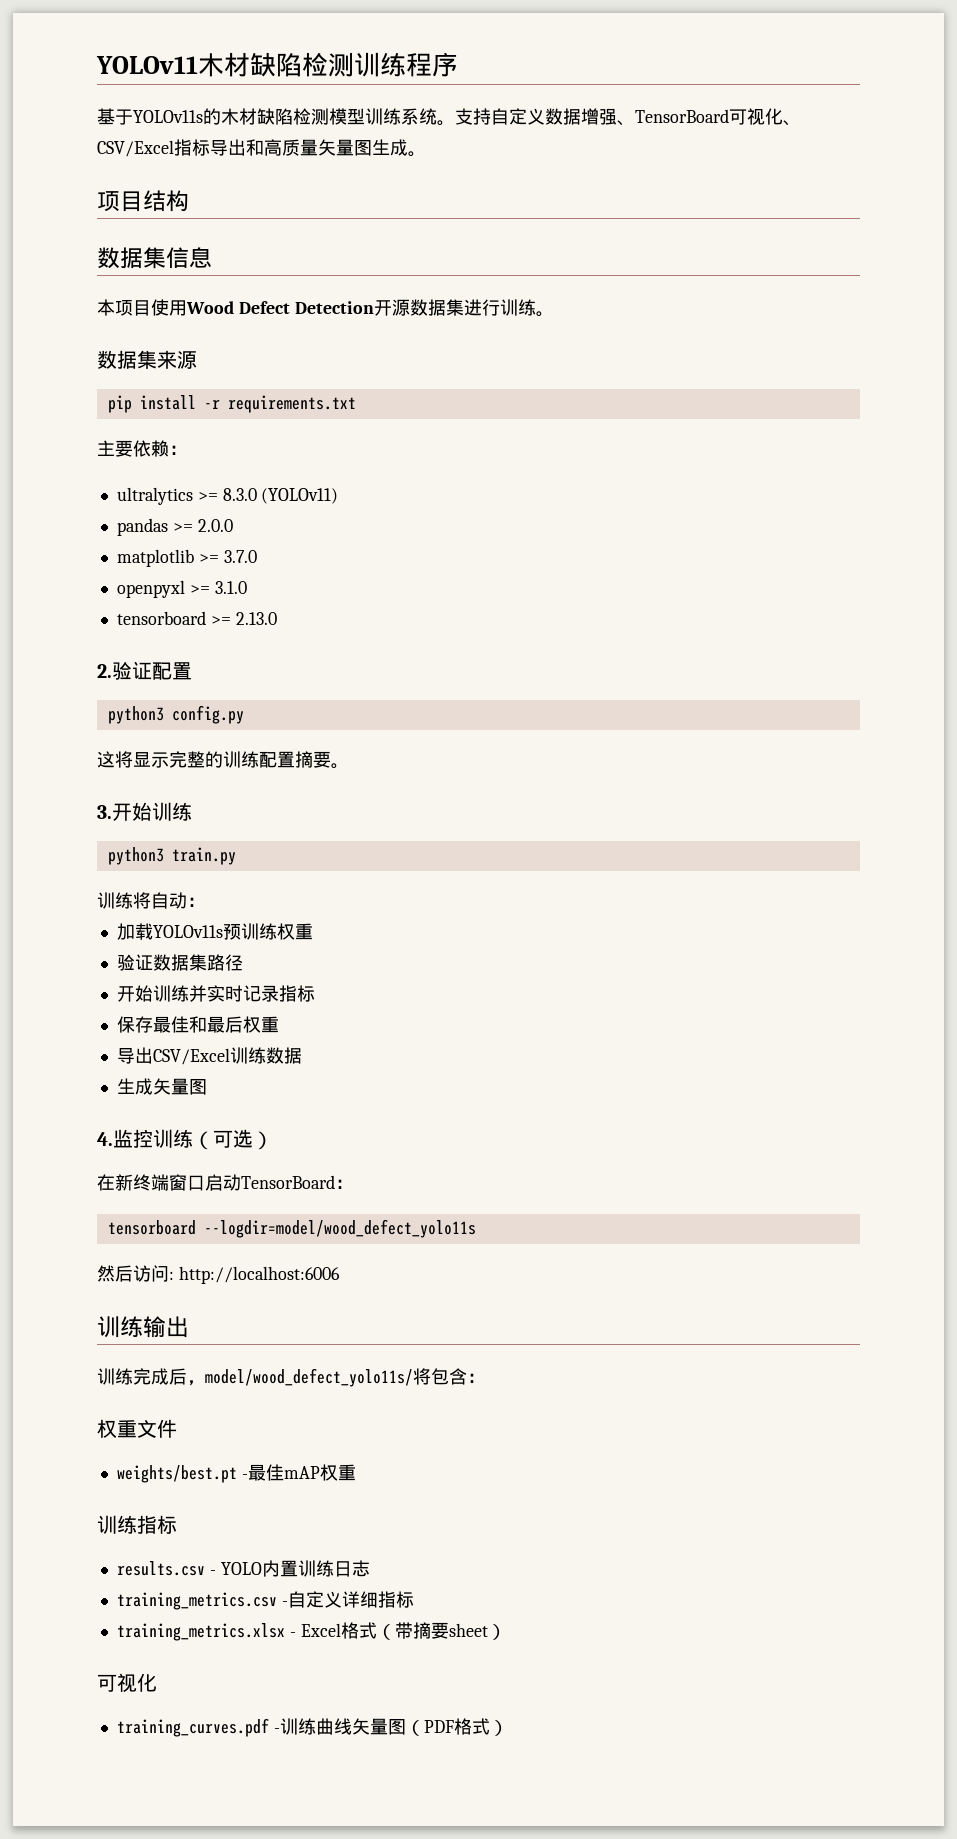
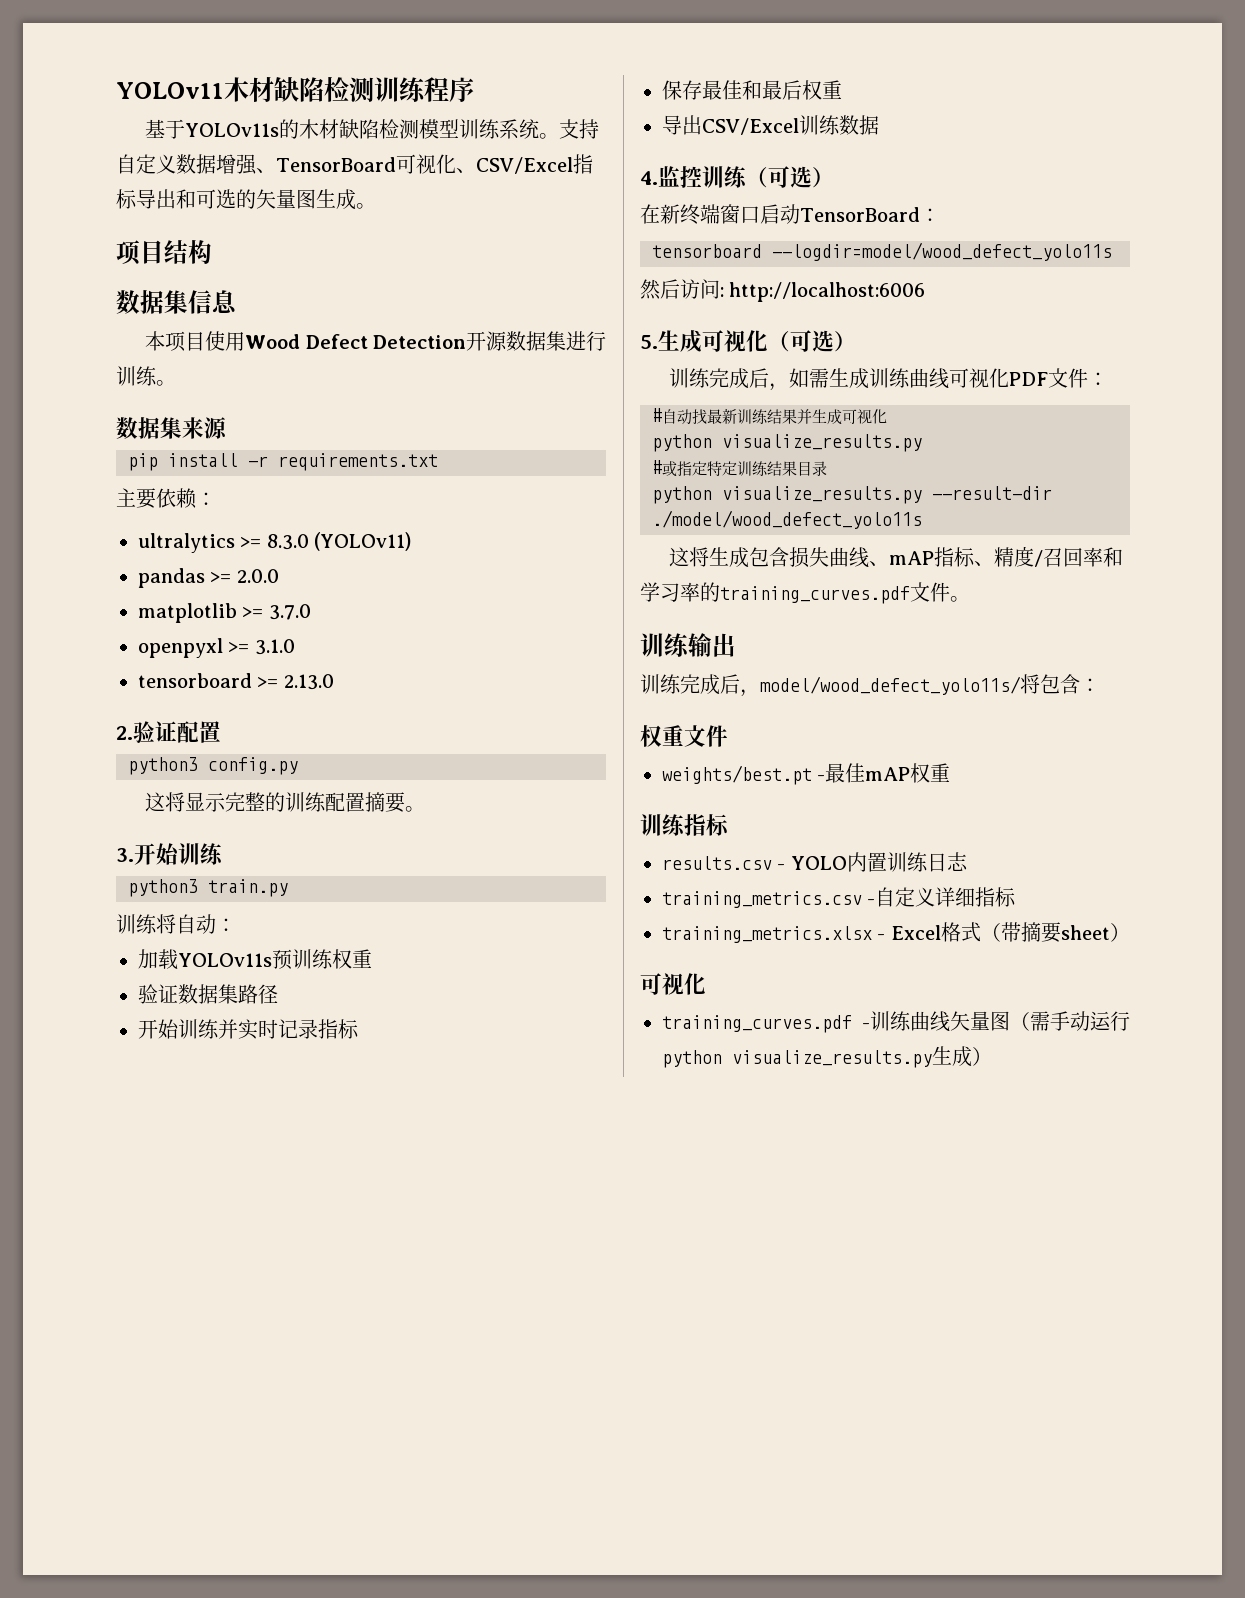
[264,139,318,156] 高质量 -> [196,189,256,209] 可选的
[116,1078,207,1095] // 生成矢量图 -> (879, 125) none
(340, 1275) none -> [640,330,856,353] [669,368,1109,391] [652,408,887,425] [652,434,922,452] [652,460,827,477] [652,486,1052,504] [652,510,922,529] [669,546,1124,568] [640,582,970,604] // 5.生成可视化（可选） // 训练完成后，如需生成训练曲线可视化PDF文件： // #自动找最新训练结果并生成可视化 // python visualize_results.py // #或指定特定训练结果目录 // python visualize_results.py --result-dir ./model/wood_defect_yolo11s // 这将生成包含损失曲线、mAP指标、精度/召回率和学习率的training_curves.pdf文件。
[423,1718,490,1735] PDF格式 -> [1030,1011,1130,1031] [662,1046,972,1068] 需手动运行python visualize_results.py生成

